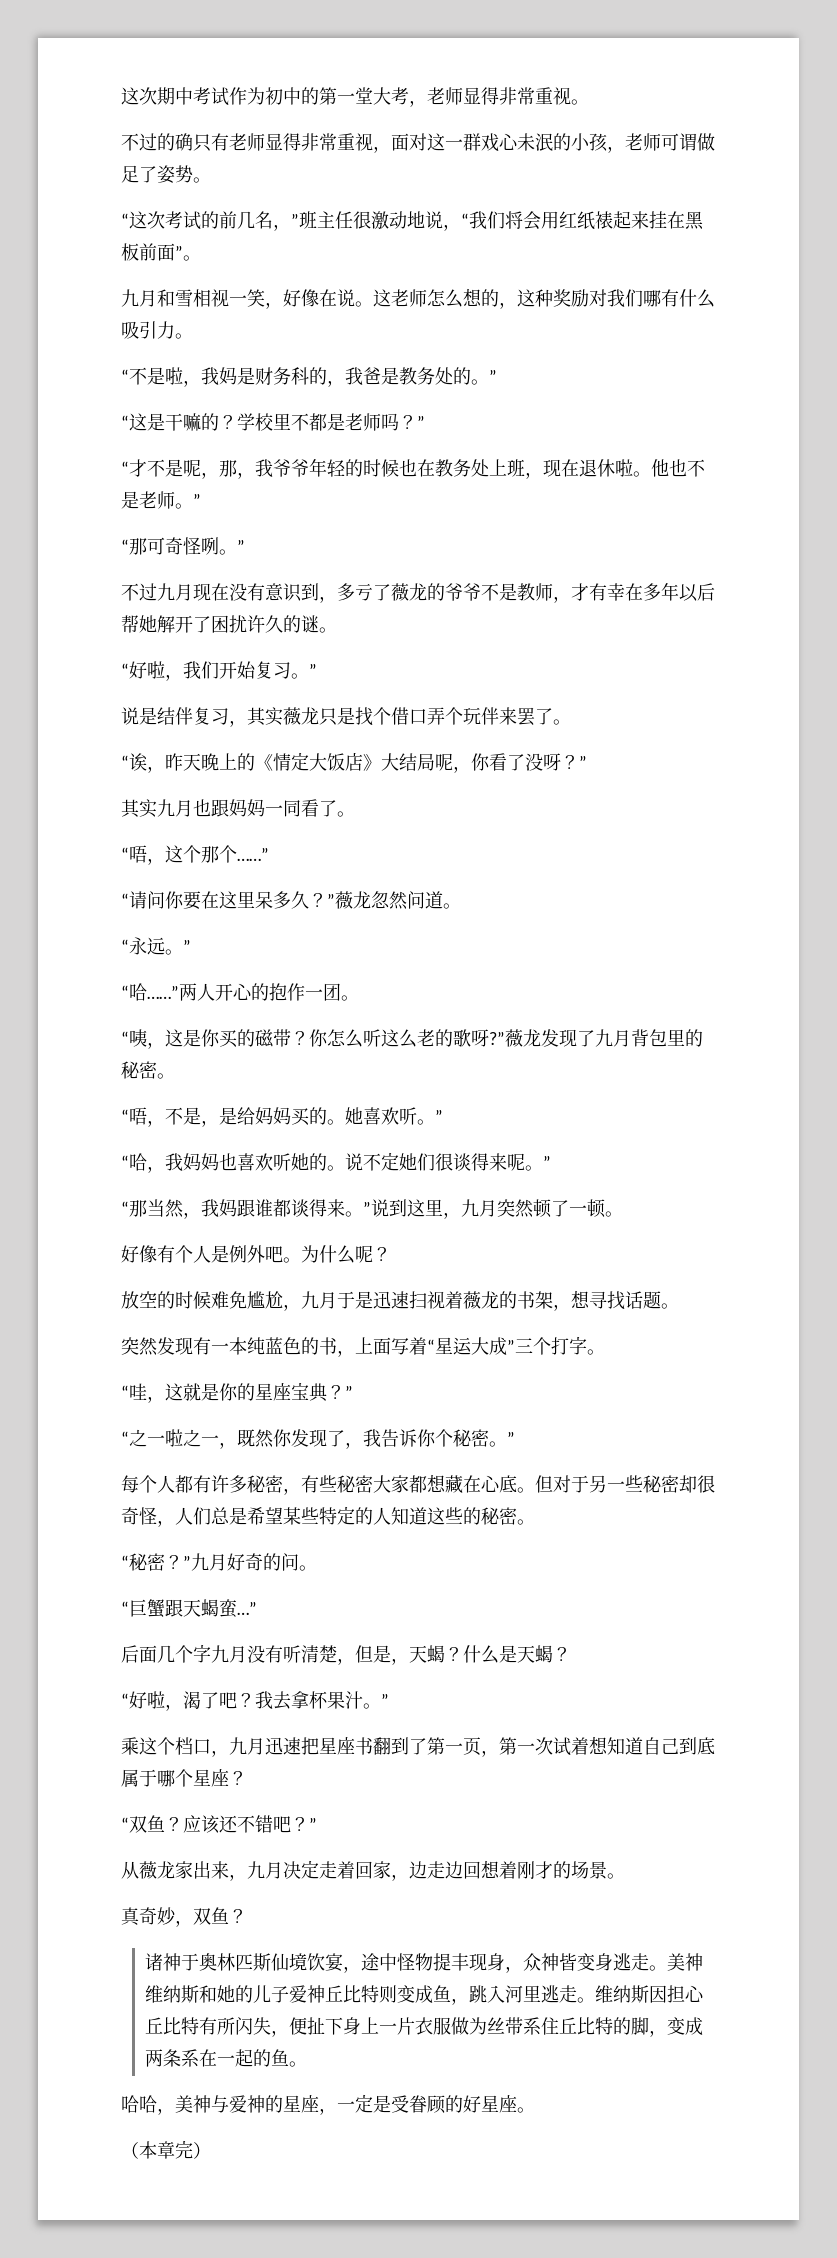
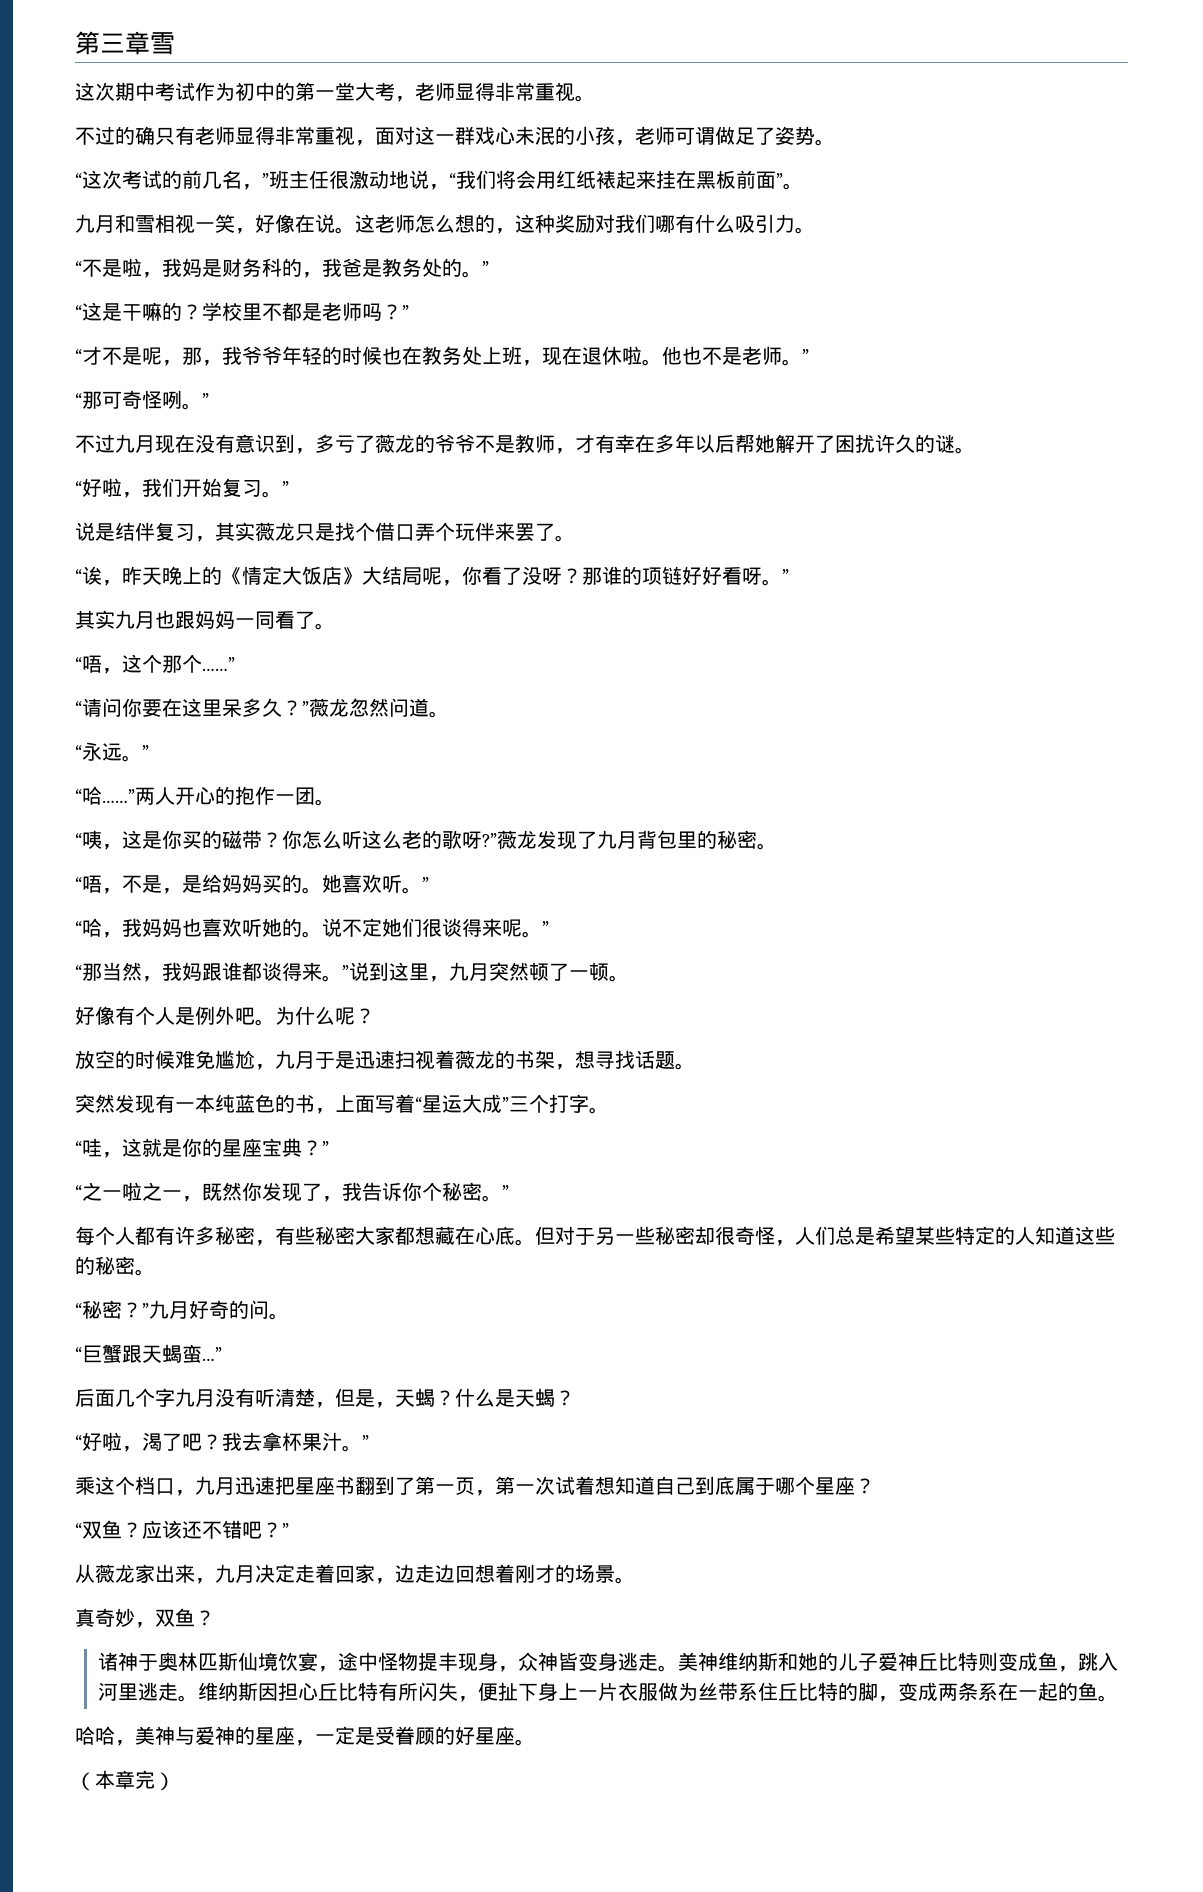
(121, 96) none -> [75,31,175,55] 第三章雪 //
(579, 762) none -> [582,566,782,586] 那谁的项链好好看呀。

